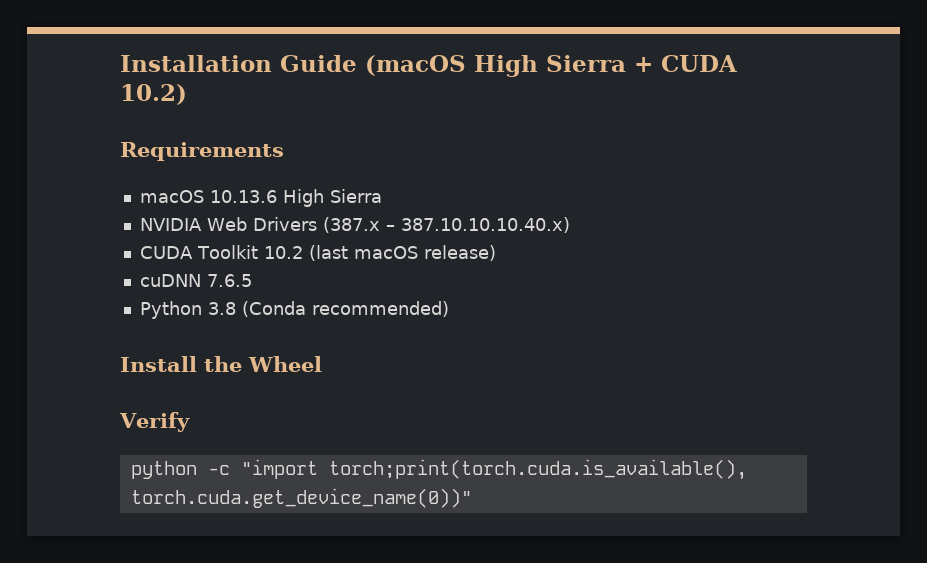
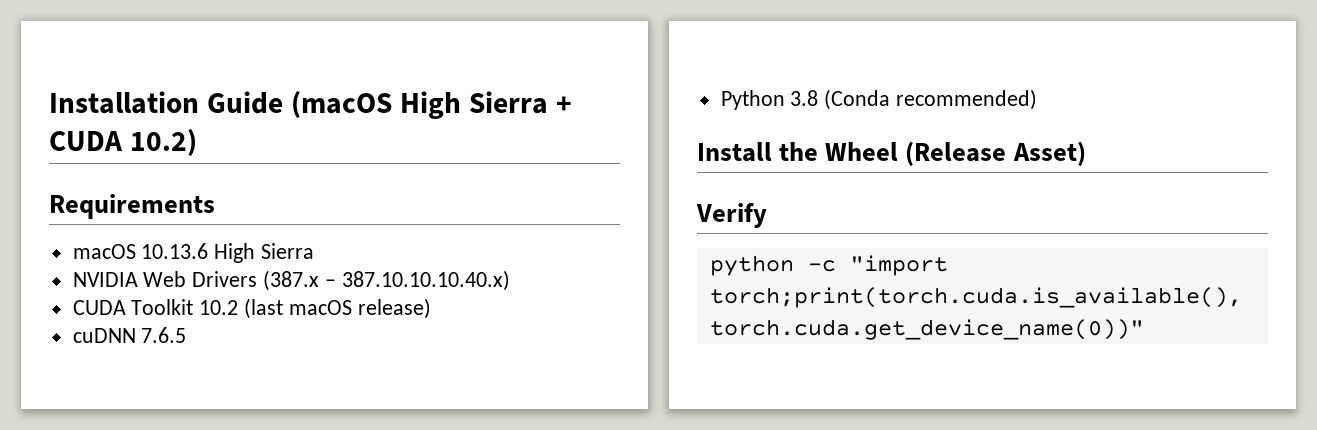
(322, 364) none -> [905,141,1086,166] (Release Asset)

